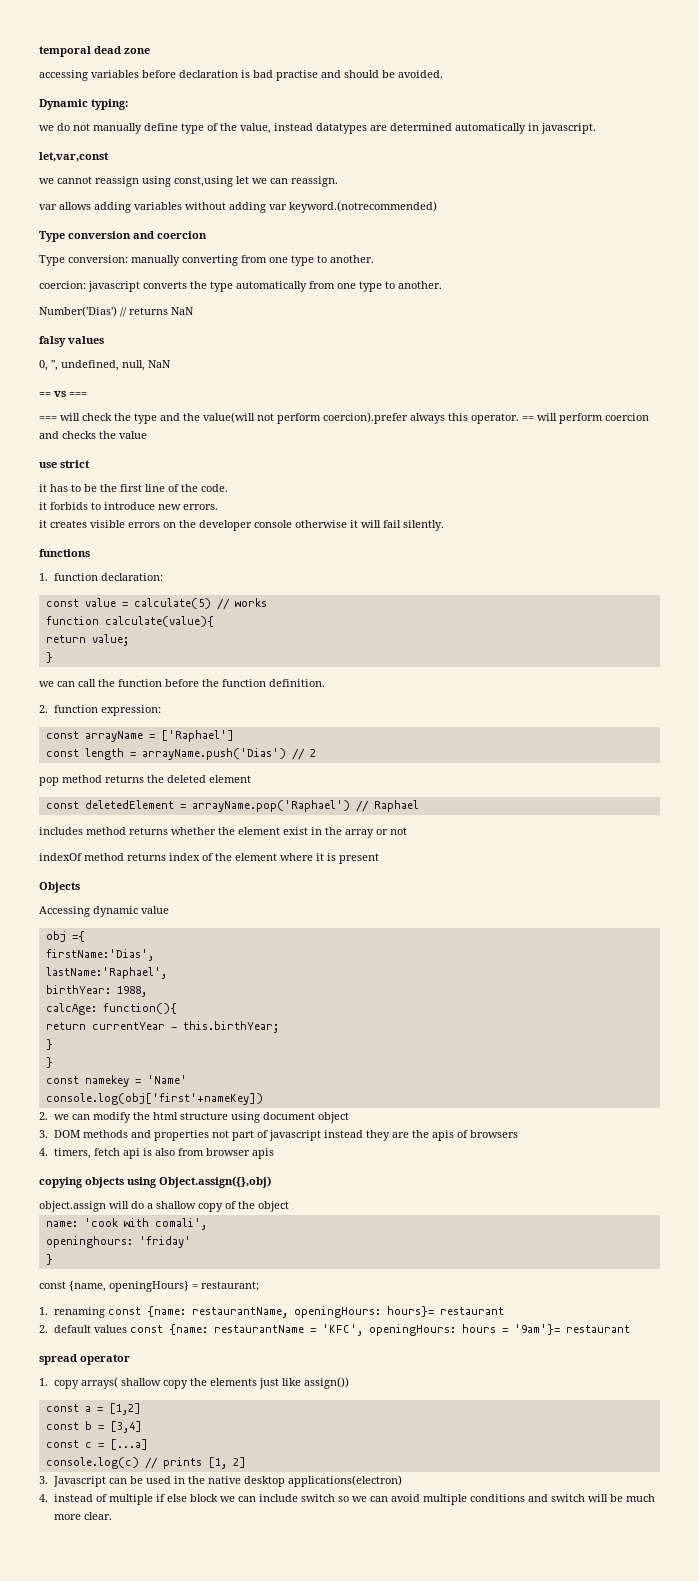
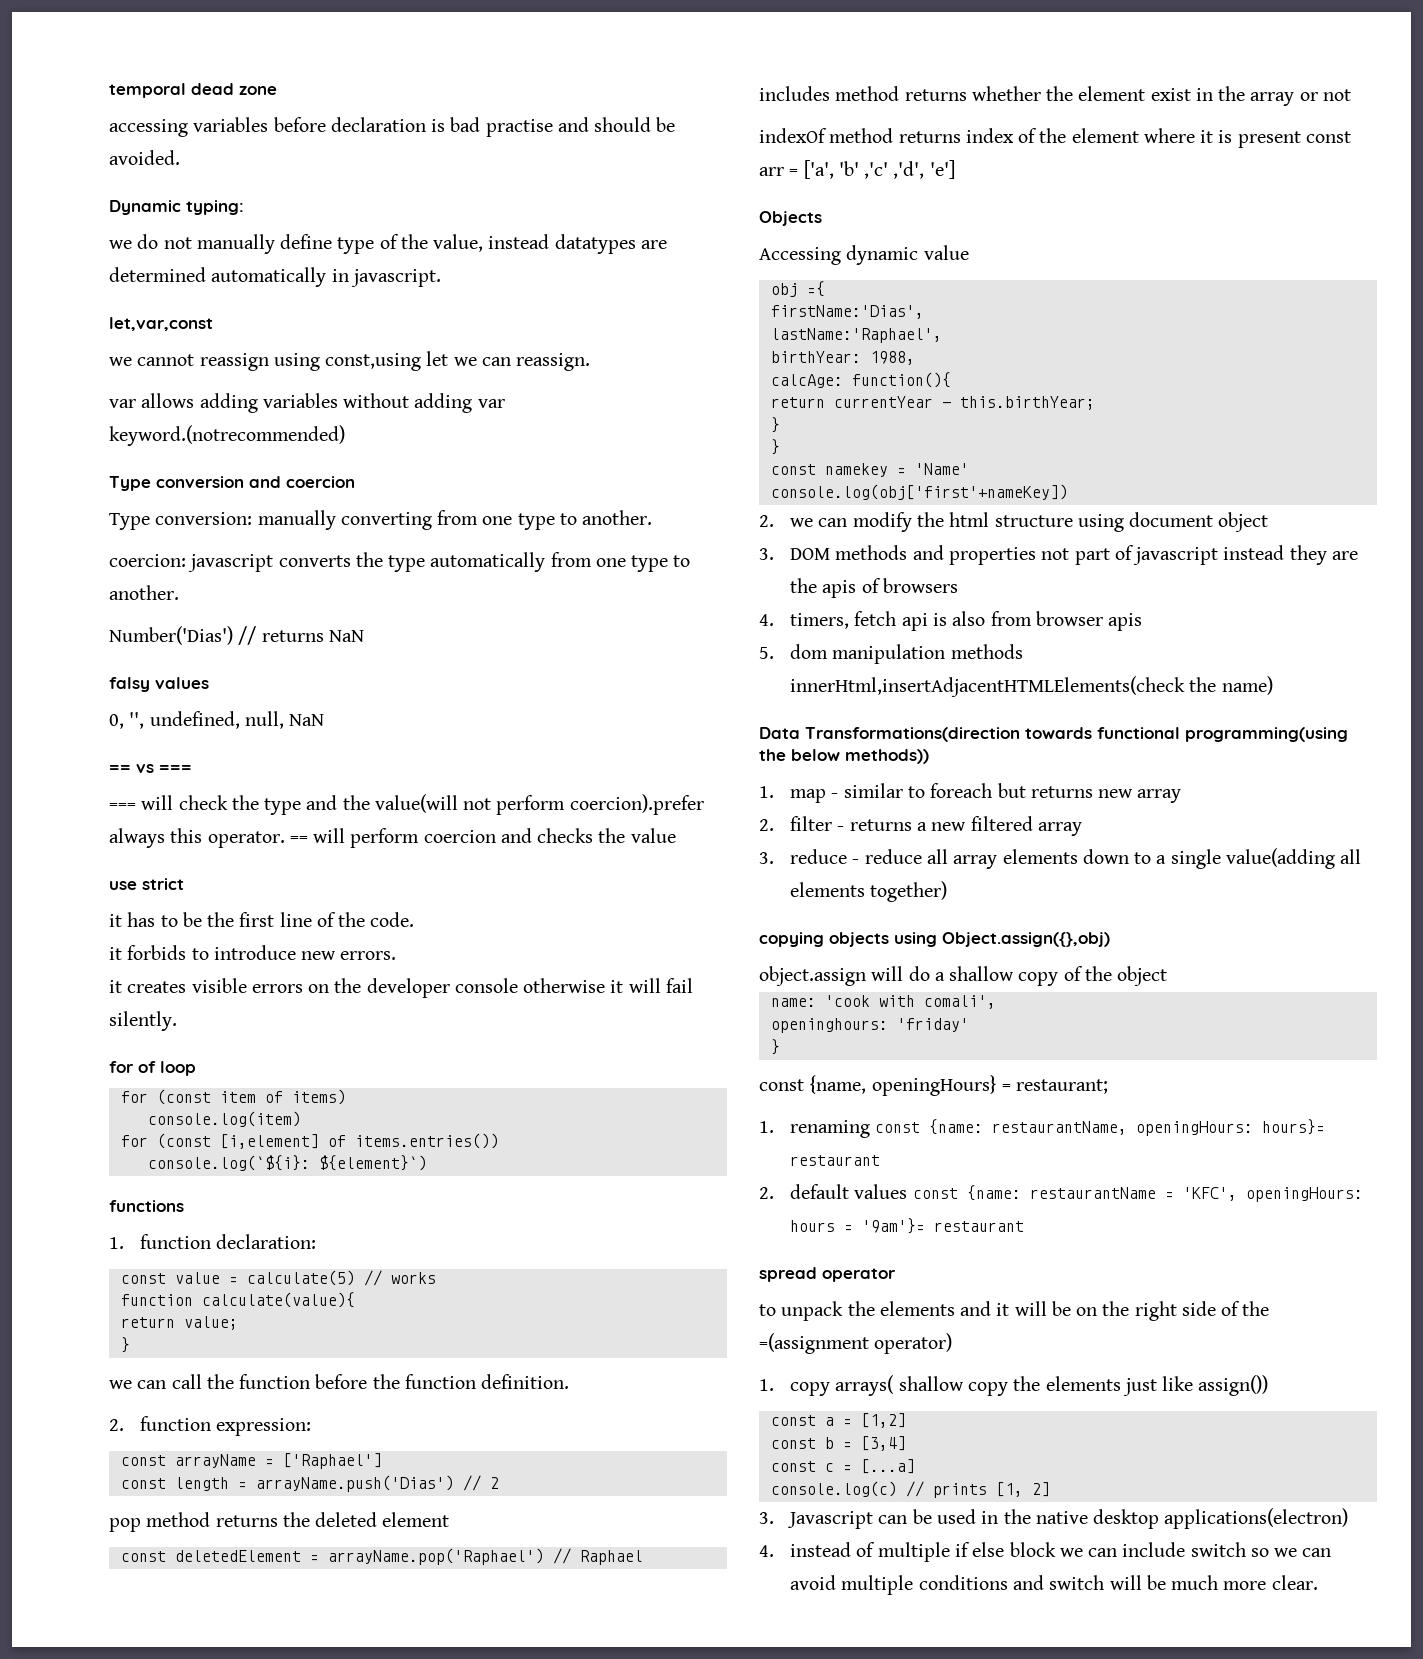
(444, 525) none -> [109,1061,196,1076] [120,1089,346,1105] [147,1111,301,1127] [120,1133,499,1149] [147,1155,427,1171] // for of loop // for (const item of items) // console.log(item) // for (const [i,element] of items.entries()) // console.log(`${i}: ${element}`)
(379, 858) none -> [1305,131,1351,143] [759,160,955,179] const arr = ['a', 'b' ,'c' ,'d', 'e']
(274, 1153) none -> [759,644,1023,664] [790,676,1273,697] [759,727,1348,742] [759,749,929,764] [759,783,1182,803] [759,816,1082,836] [759,848,1362,869] [790,881,948,902] // 5. dom manipulation methods innerHtml,insertAdjacentHTMLElements(check the name) // Data Transformations(direction towards functional programming(using the below methods)) // 1. map - similar to foreach but returns new array // 2. filter - returns a new filtered array // 3. reduce - reduce all array elements down to a single value(adding all elements together)
(130, 1359) none -> [759,1301,1270,1321] [759,1333,953,1354] // to unpack the elements and it will be on the right side of the =(assignment operator)

